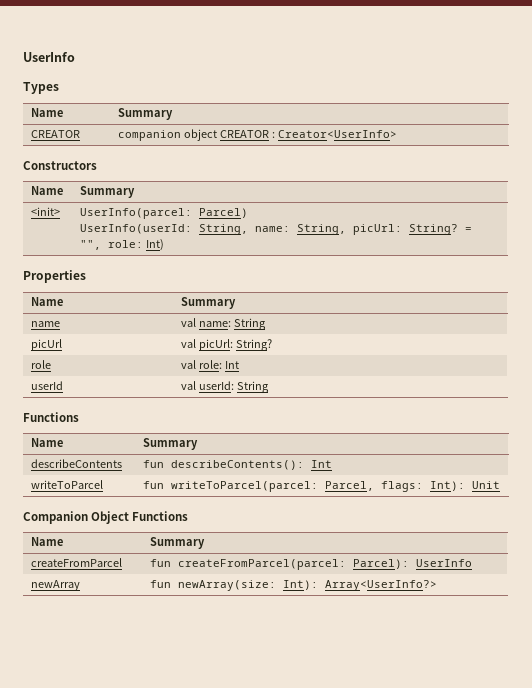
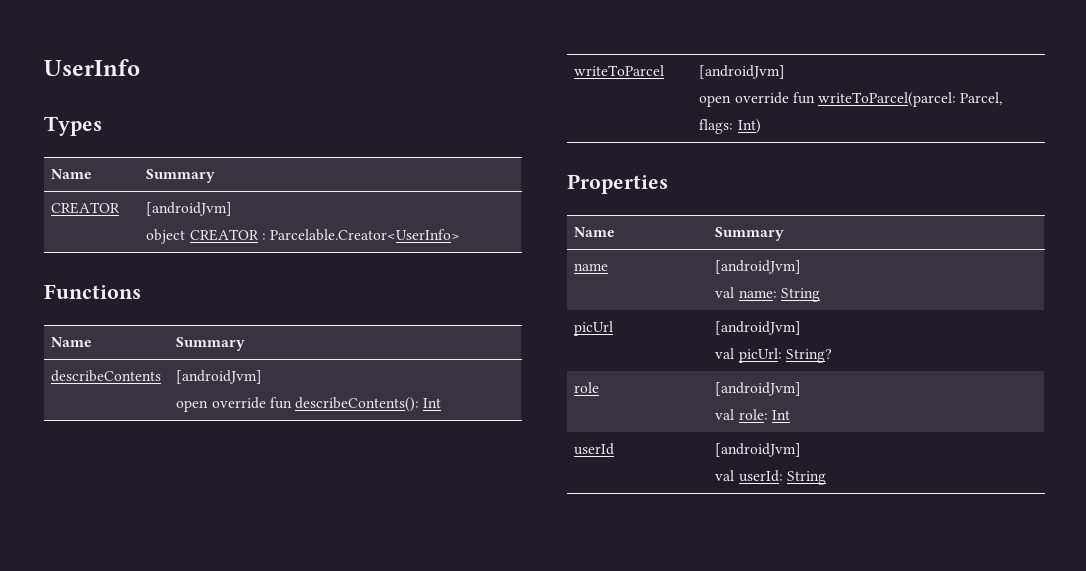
[118,130,182,141] companion -> [146,202,233,216] [androidJvm] //
[277,130,397,138] [23,161,97,170] [31,186,64,195] [80,186,136,198] [31,207,61,216] [80,208,249,219] [80,224,473,235] [80,240,144,250] Creator<UserInfo> // Constructors // Name | Summary // <init> | UserInfo(parcel: Parcel) // UserInfo(userId: String, name: String, picUrl: String? = "", role: -> [269,229,460,241] [44,284,141,299] [51,337,93,347] [176,337,246,351] [51,370,162,382] [176,370,263,384] [176,397,442,412] [574,65,665,76] [699,65,786,79] [699,92,1003,107] [699,119,734,134] Parcelable.Creator<UserInfo> // Functions // Name | Summary // describeContents | [androidJvm] // open override fun describeContents(): Int // writeToParcel | [androidJvm] // open override fun writeToParcel(parcel: Parcel, flags:
(61, 324) none -> [715,260,802,274] [androidJvm] //
(63, 345) none -> [715,321,802,335] [androidJvm] //
(52, 364) none -> [715,382,802,396] [androidJvm] //
(64, 385) none -> [715,443,802,457] [androidJvm] //
[23,412,79,422] [31,438,64,447] [143,438,199,450] [31,459,123,468] [143,460,333,470] [31,480,104,489] [143,481,501,492] [23,511,189,524] [31,537,64,546] [150,537,206,549] [31,558,123,567] [150,559,473,570] [31,580,81,591] [150,580,438,591] // Functions // Name | Summary // describeContents | fun describeContents(): Int // writeToParcel | fun writeToParcel(parcel: Parcel, flags: Int): Unit // Companion Object Functions // Name | Summary // createFromParcel | fun createFromParcel(parcel: Parcel): UserInfo // newArray | fun newArray(size: Int): Array<UserInfo?> -> (826, 478) none

